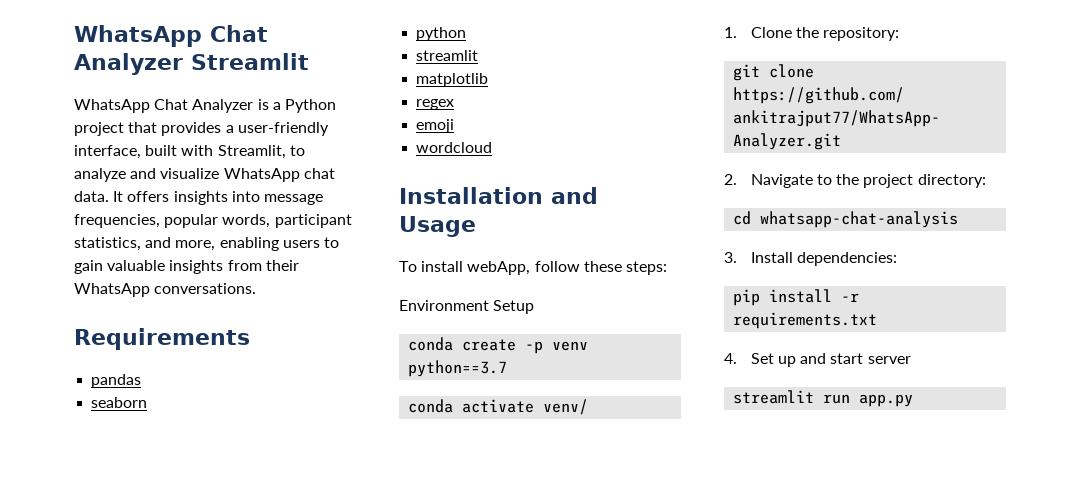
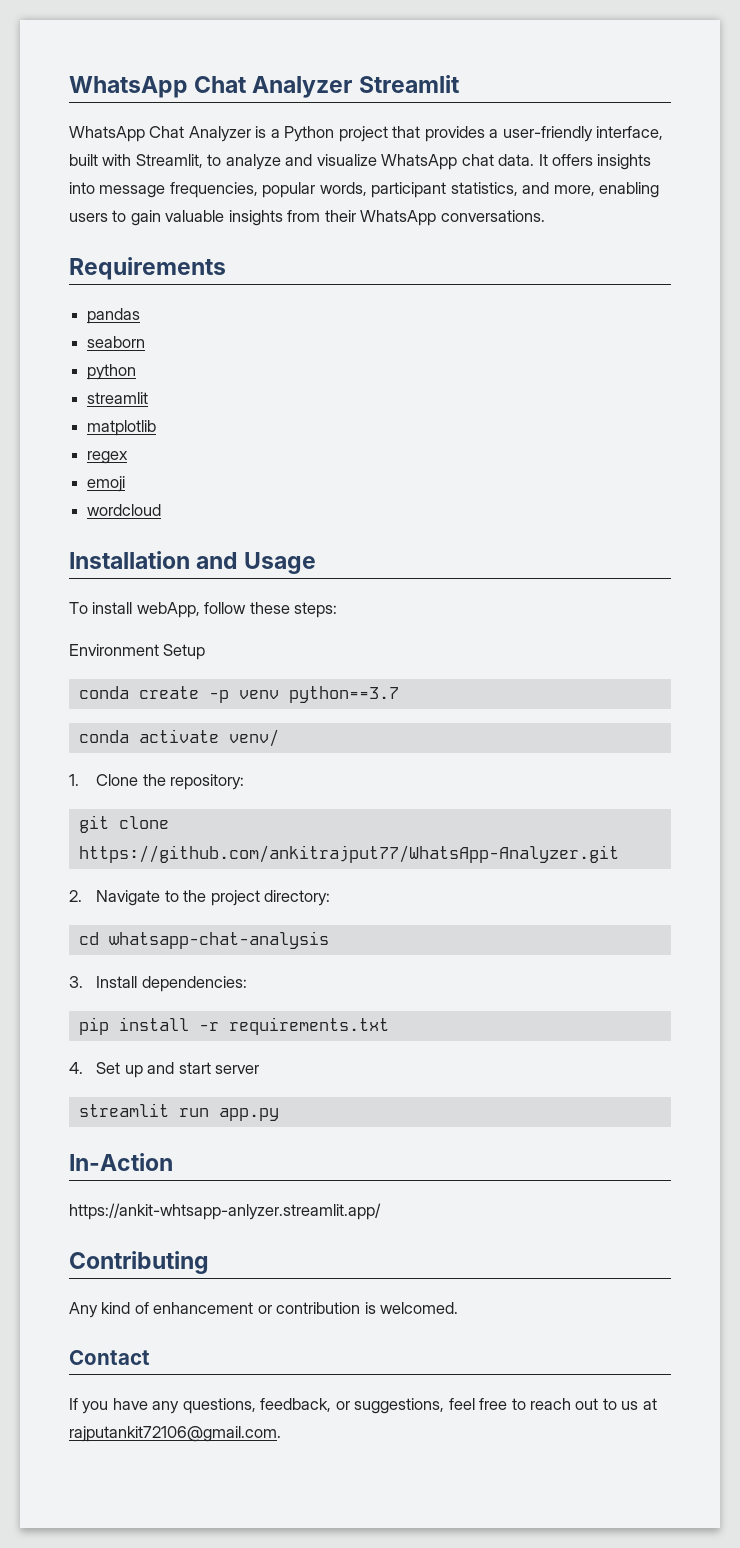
(914, 400) none -> [69,1153,173,1171] [69,1203,381,1220] [69,1251,209,1274] [69,1302,459,1318] [69,1350,150,1365] [69,1398,657,1414] [69,1426,281,1442] // In-Action // https://ankit-whtsapp-anlyzer.streamlit.app/ // Contributing // Any kind of enhancement or contribution is welcomed. // Contact // If you have any questions, feedback, or suggestions, feel free to reach out to us at rajputankit72106@gmail.com.

